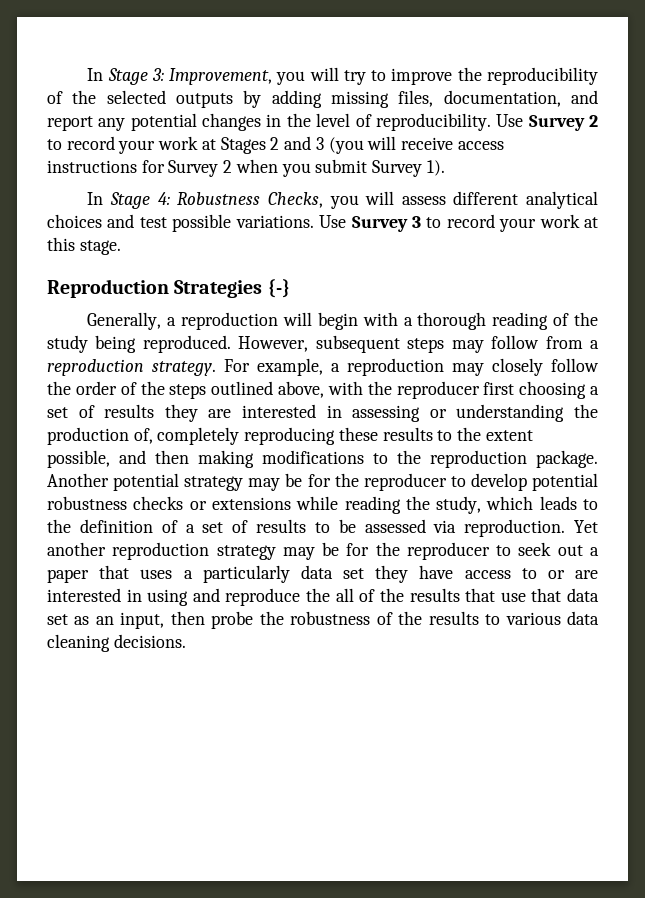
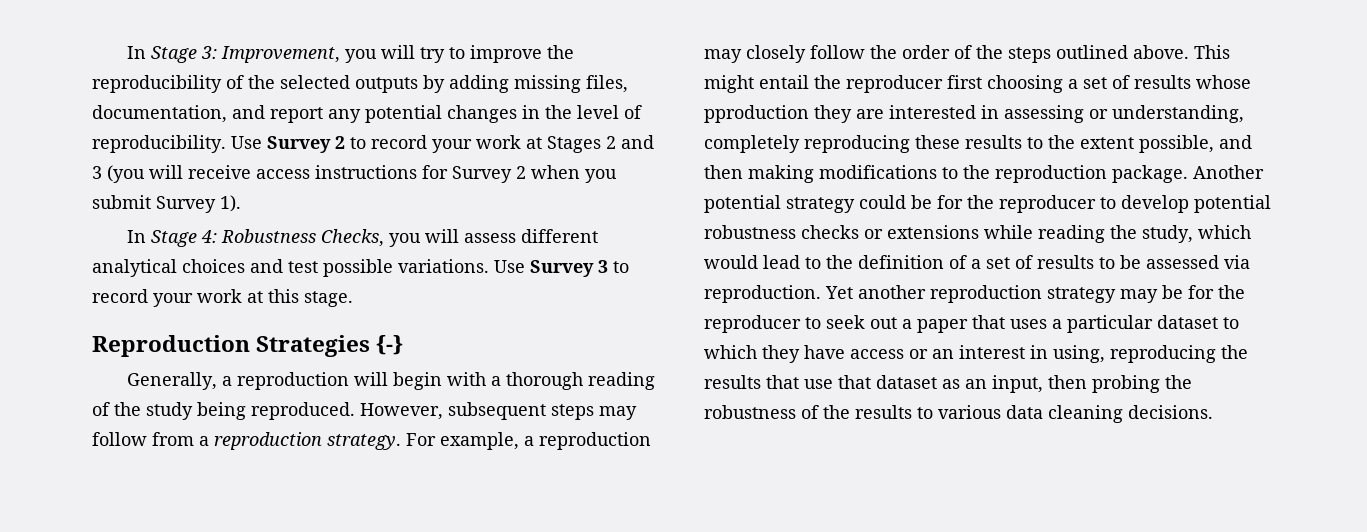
[278,381,363,398] above, with -> [1133,45,1230,59] [704,75,809,93] above. This might entail
(155, 411) none -> [1196,75,1251,89] [704,105,809,123] whose pproduction
[456,404,599,422] [47,427,153,445] understanding the production of, -> [1112,105,1244,123] understanding,
[248,478,281,491] may -> [859,195,906,209] could
[539,496,577,510] leads -> [704,255,800,269] would lead
[202,565,599,583] [47,588,376,606] particularly data set they have access to or are interested in using and reproduce the all of -> [1067,315,1239,333] [704,345,1216,363] particular dataset to which they have access or an interest in using, reproducing
[567,588,600,602] [47,614,68,625] data set -> [876,375,937,389] dataset
[211,611,254,629] probe -> [1092,375,1160,393] probing

